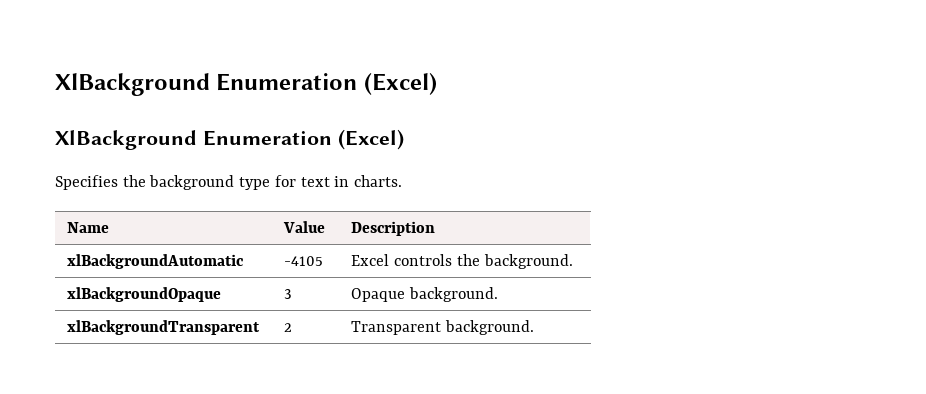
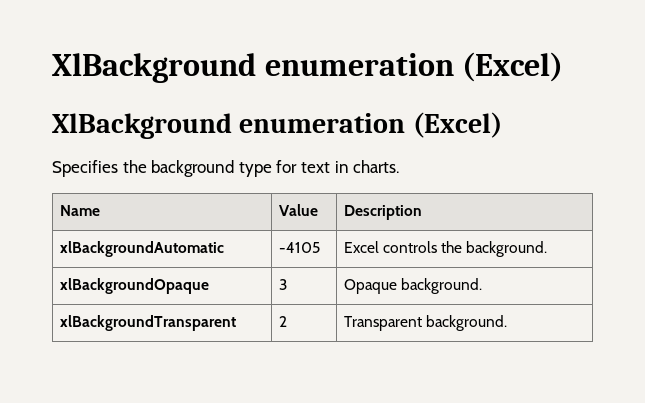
[55,73,358,96] XlBackground Enumeration -> [52,53,454,83] XlBackground enumeration
[202,130,332,146] Enumeration -> [239,113,406,133] enumeration

